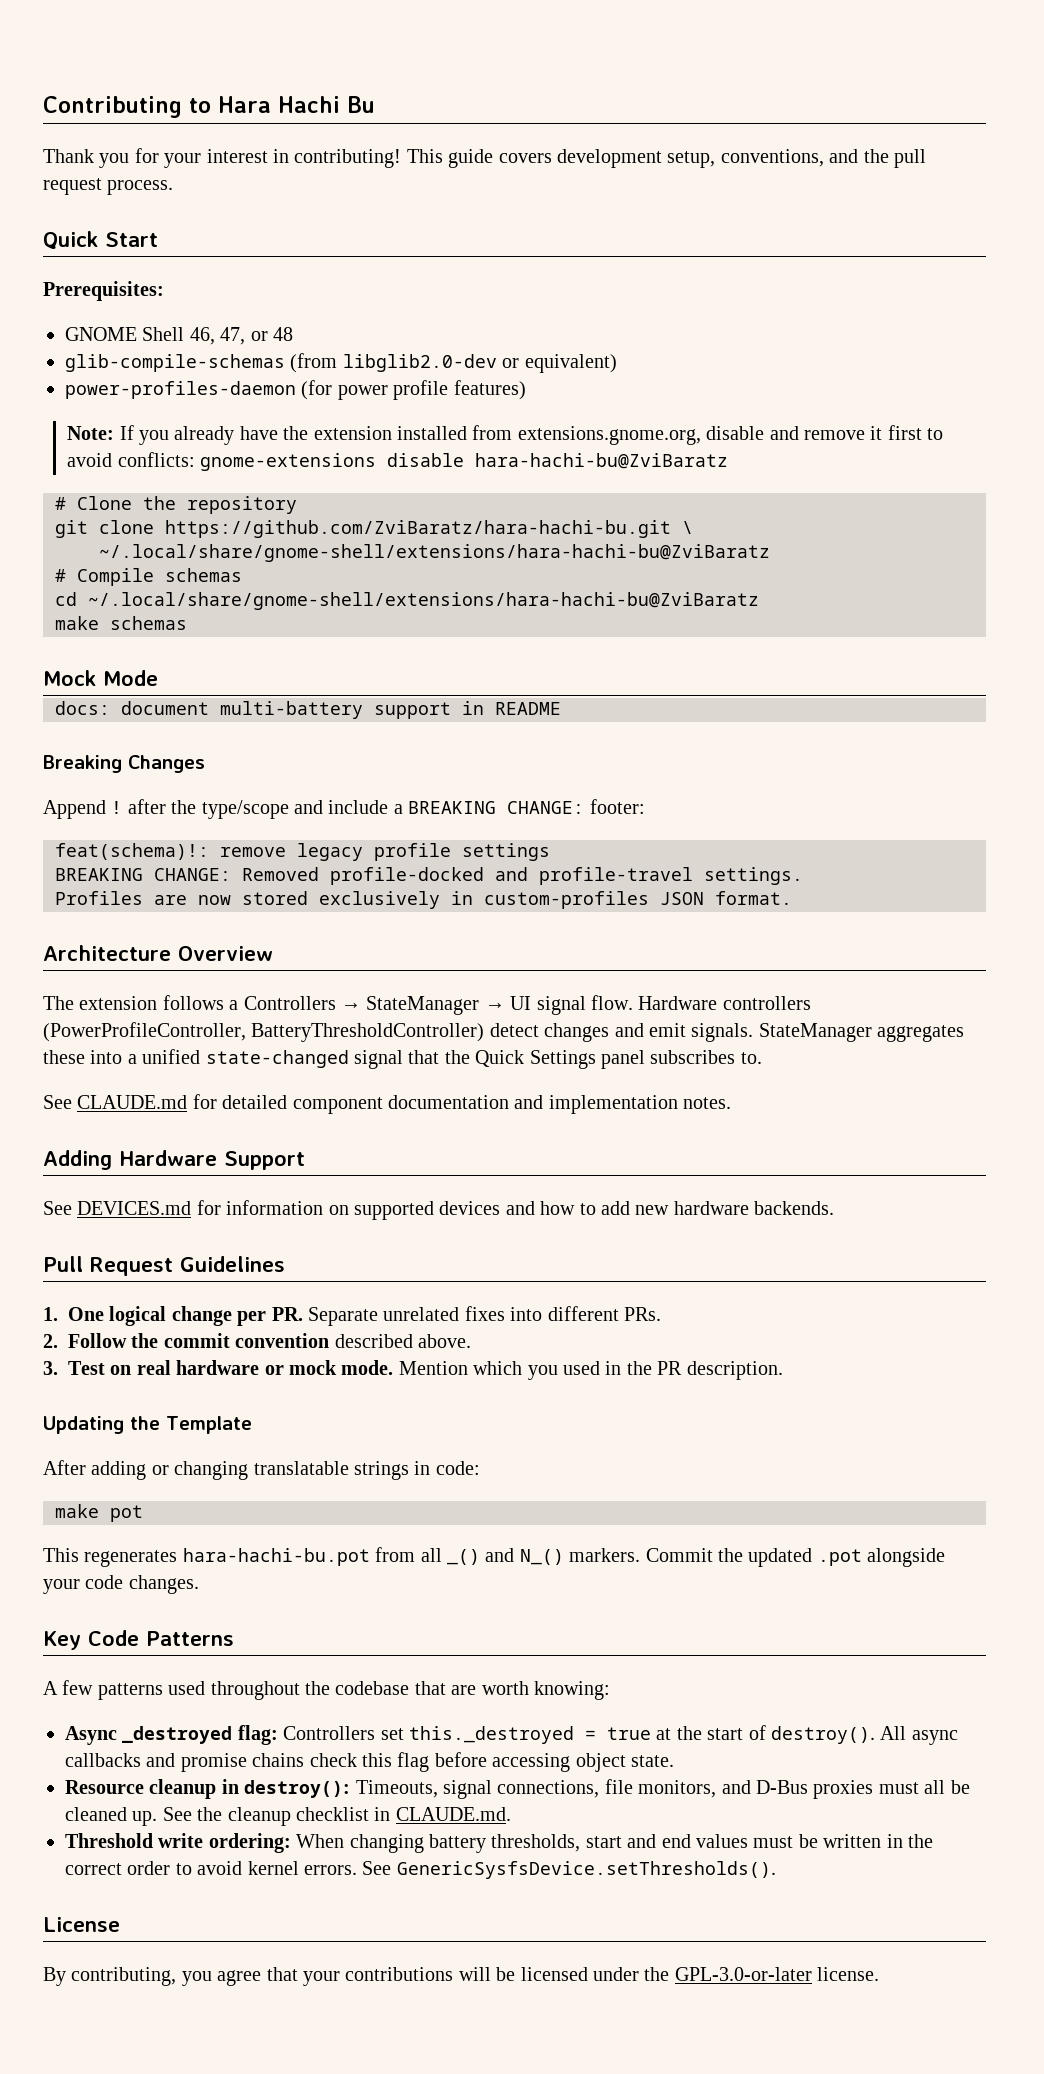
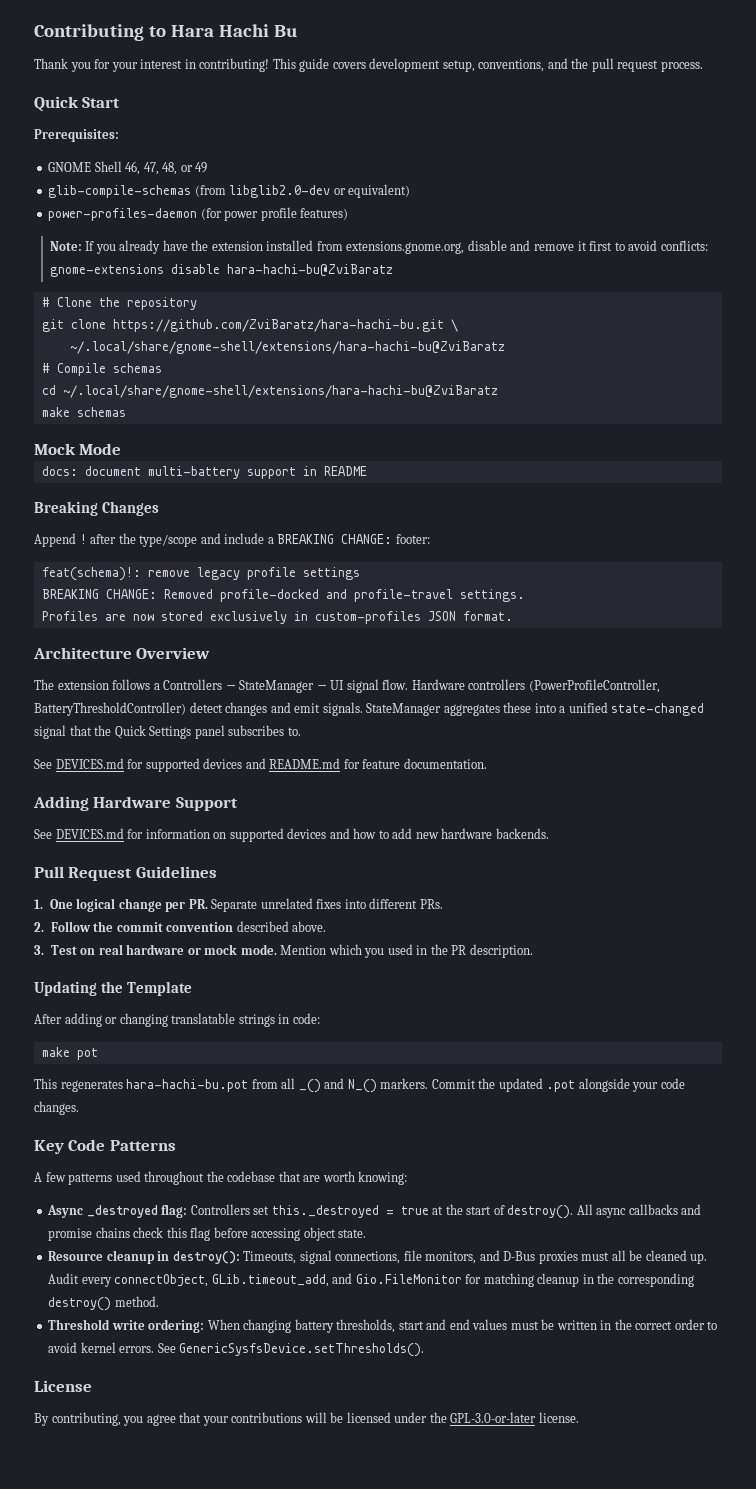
[250,327,293,341] or 48 -> [162,162,208,175] 48, or 49
[77,1094,732,1114] CLAUDE.md for detailed component documentation and implementation notes. -> [55,758,487,772] DEVICES.md for supported devices and README.md for feature documentation.
[162,1807,511,1826] See the cleanup checklist in CLAUDE.md. -> [48,1273,694,1287] [48,1296,159,1311] Audit every connectObject, GLib.timeout_add, and Gio.FileMonitor for matching cleanup in the corresponding destroy() method.

